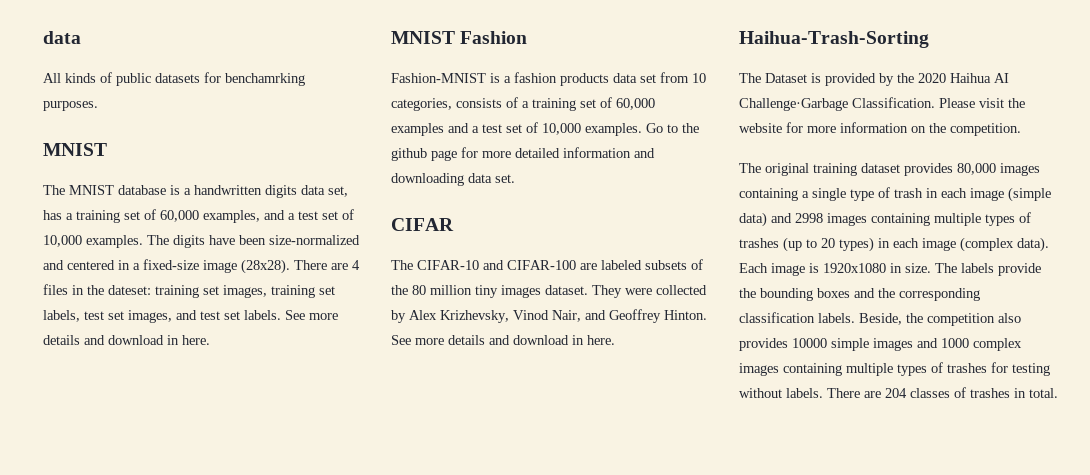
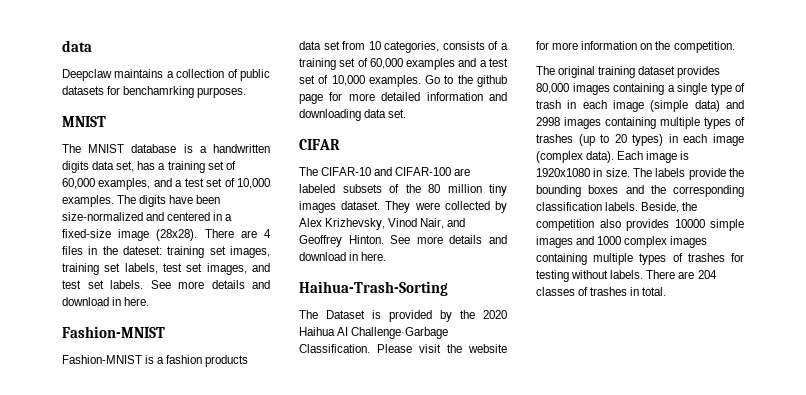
[43,73,96,83] All kinds -> [62,69,225,81] Deepclaw maintains a collection
[391,31,528,44] MNIST Fashion -> [62,326,165,338] Fashion-MNIST

